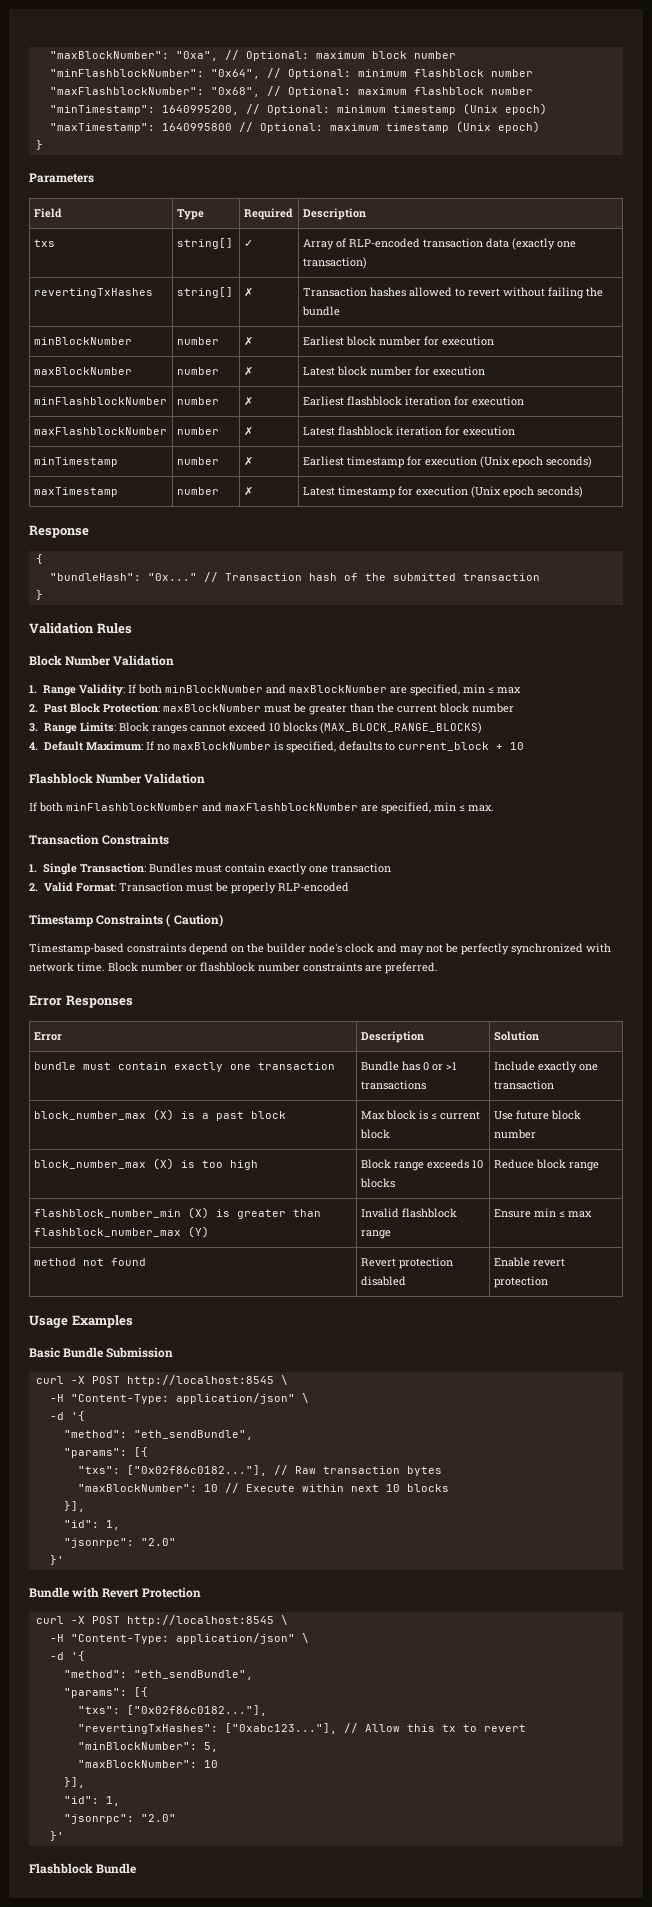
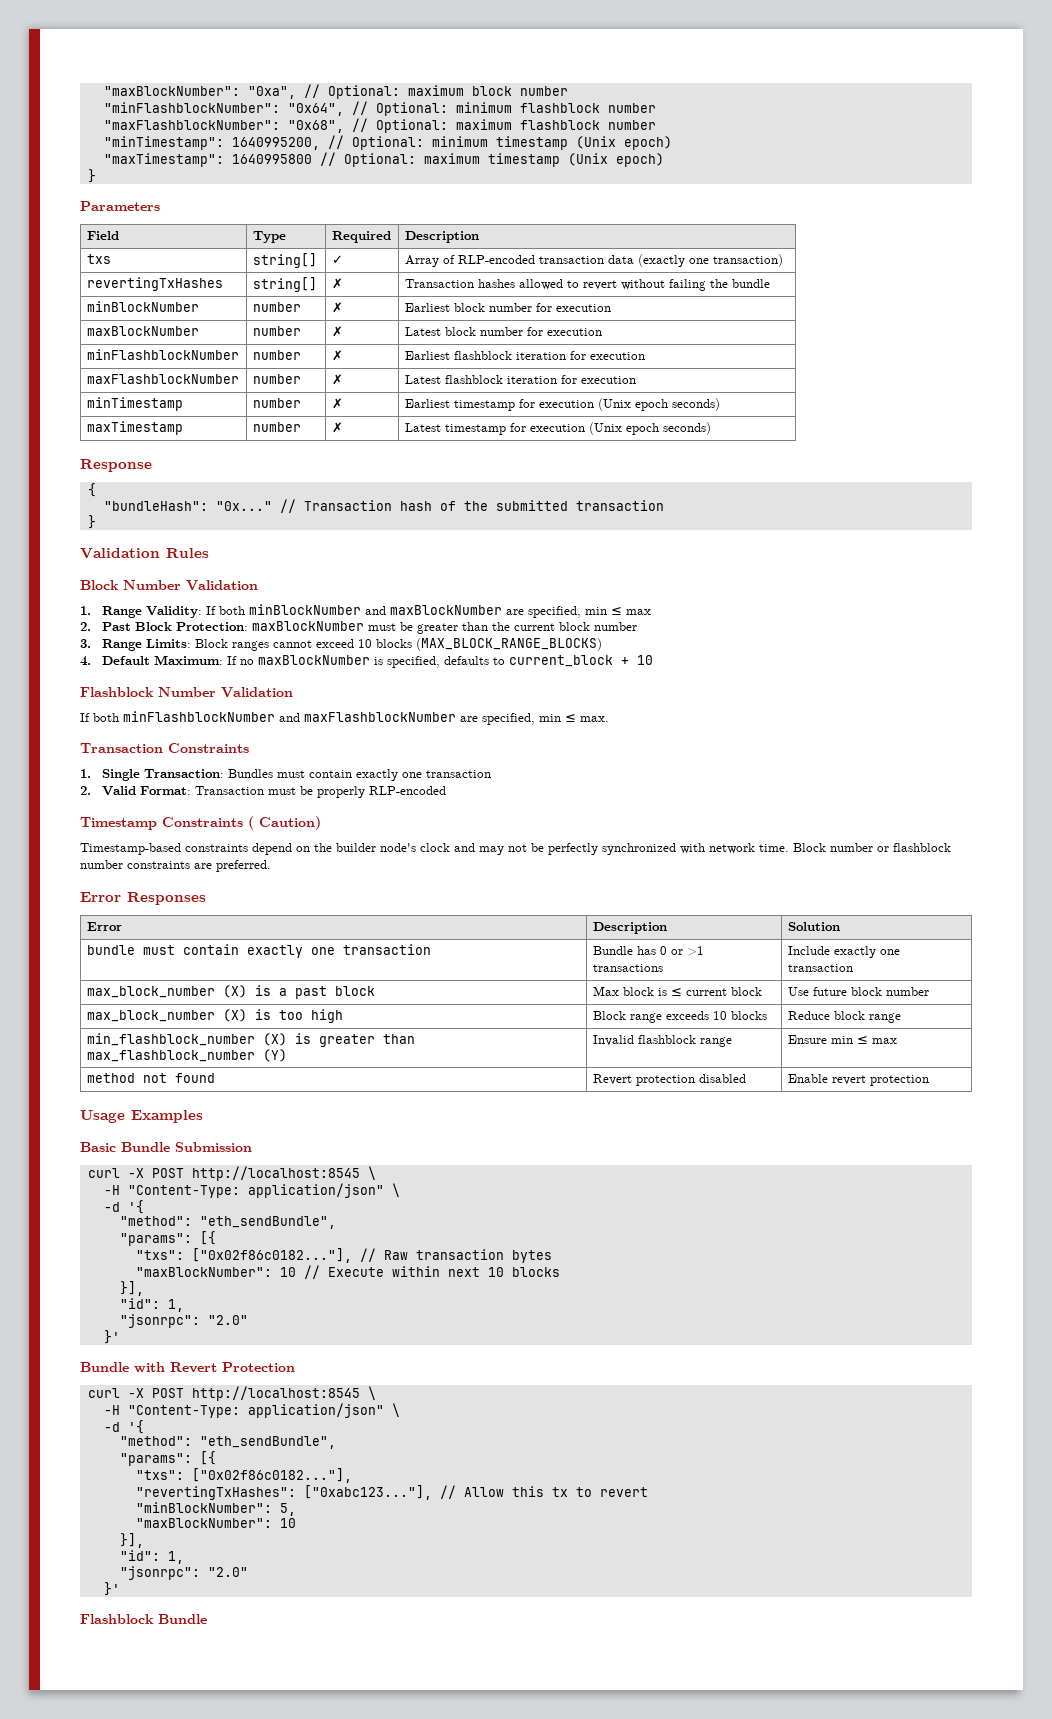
[33,1111,146,1120] block_number_max -> [86,986,215,998] max_block_number
[33,1160,146,1169] block_number_max -> [86,1010,215,1022] max_block_number
[33,1209,181,1218] flashblock_number_min -> [86,1033,255,1046] min_flashblock_number
[33,1228,181,1237] flashblock_number_max -> [86,1050,255,1062] max_flashblock_number

